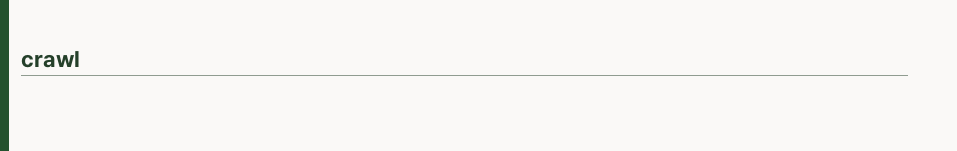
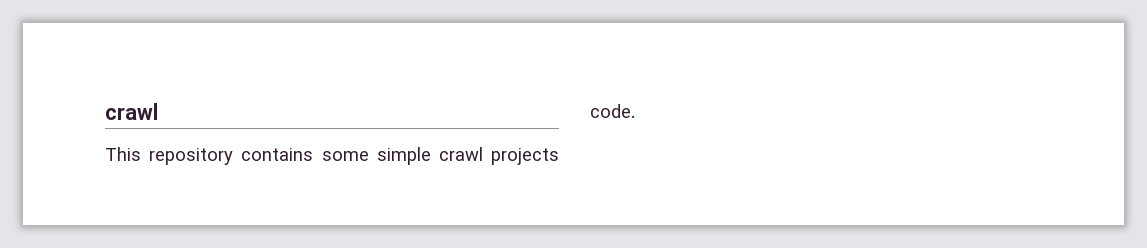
[21,51,80,68] crawl -> [105,103,158,120] [105,147,559,165] [590,104,635,118] crawl // This repository contains some simple crawl projects code.

